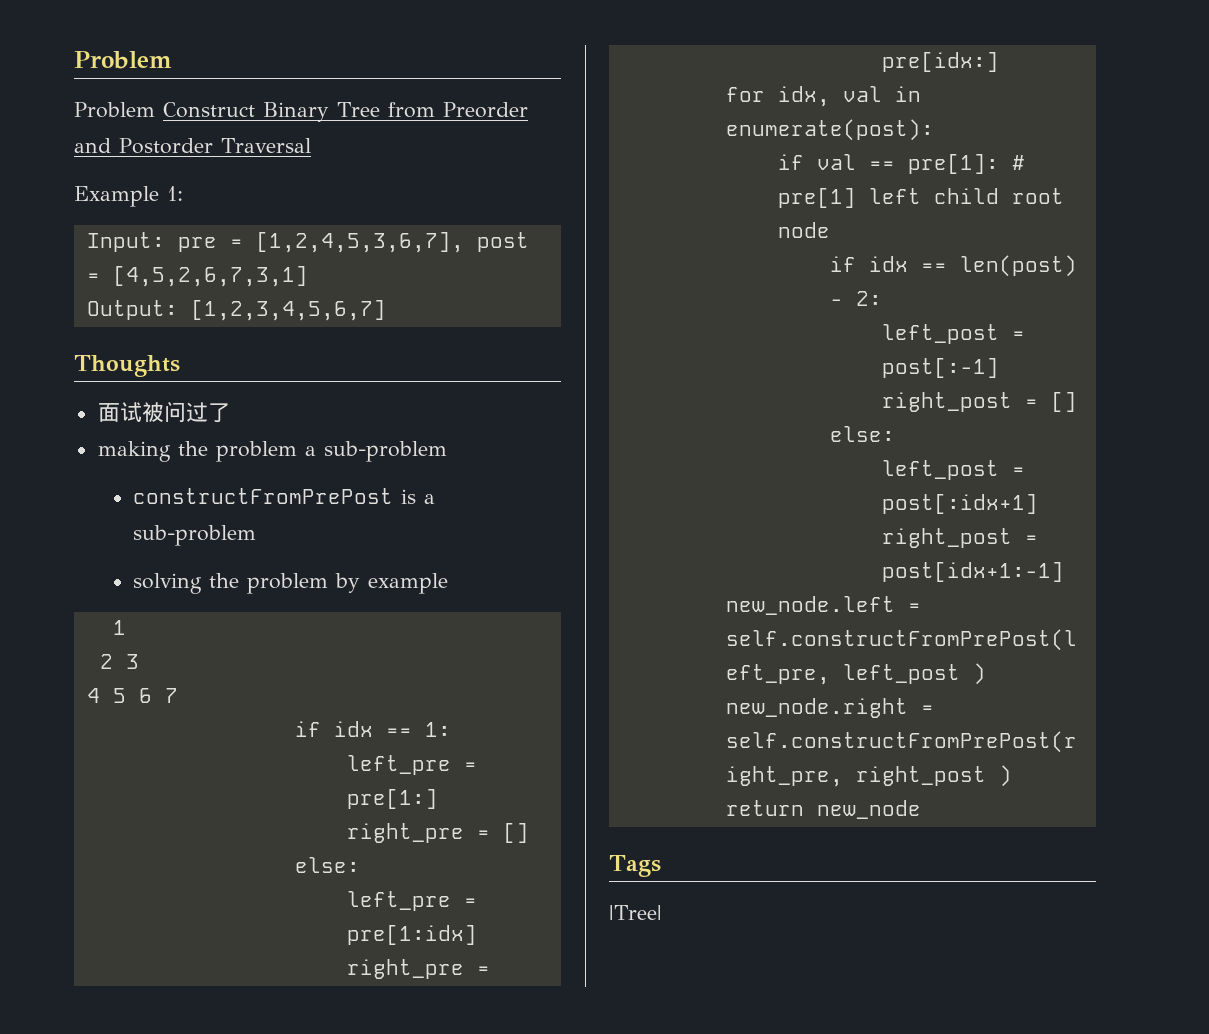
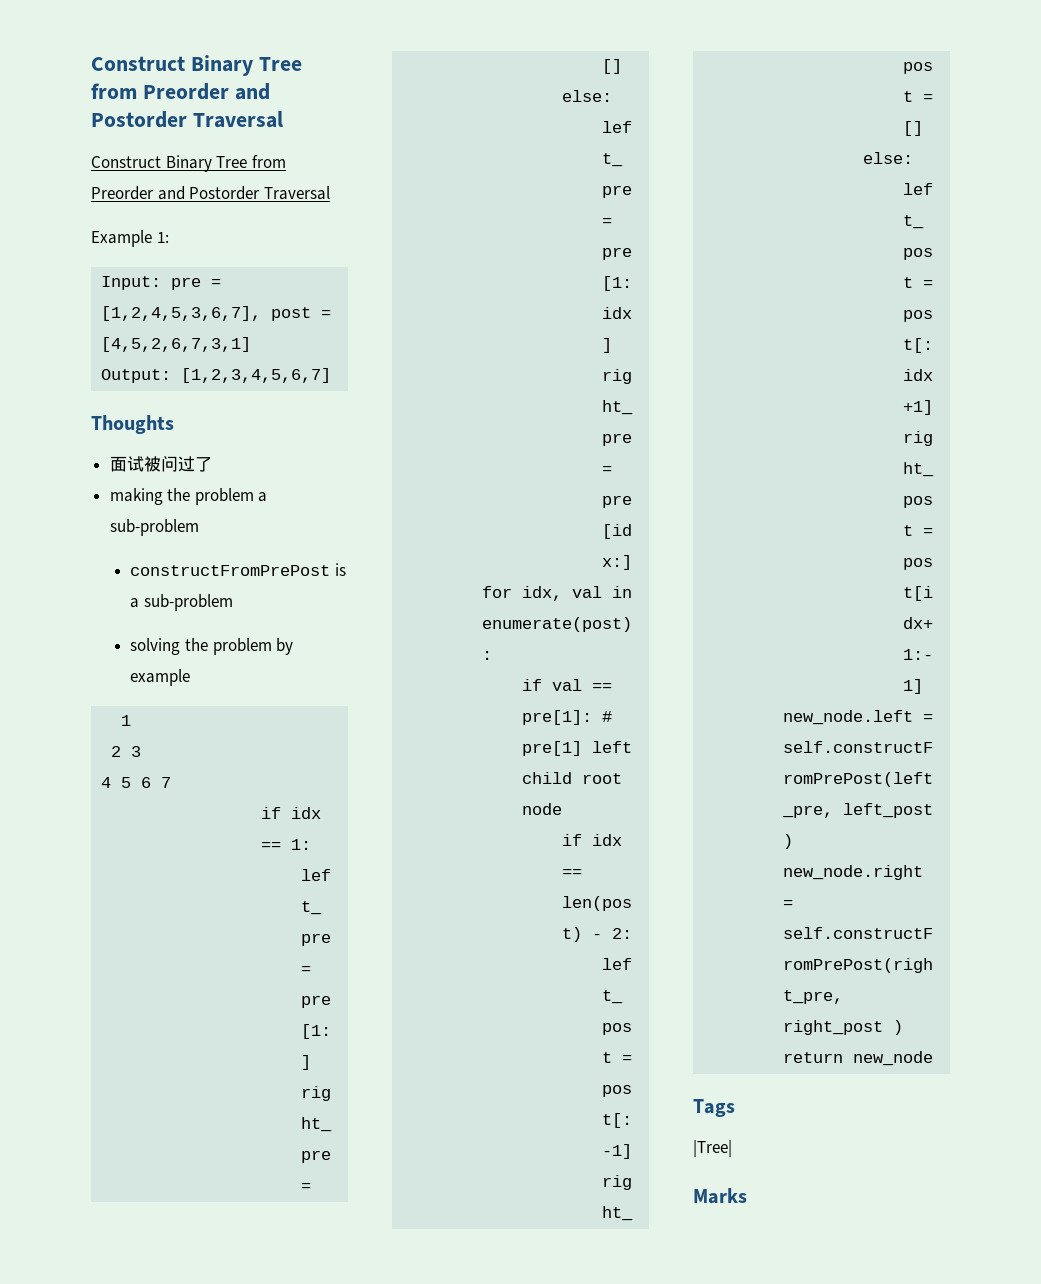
[74,51,172,69] [74,102,155,118] Problem // Problem -> [91,55,302,76] [91,83,270,100] [91,111,283,128] Construct Binary Tree from Preorder and Postorder Traversal //
(662, 912) none -> [693,1188,747,1204] // Marks

